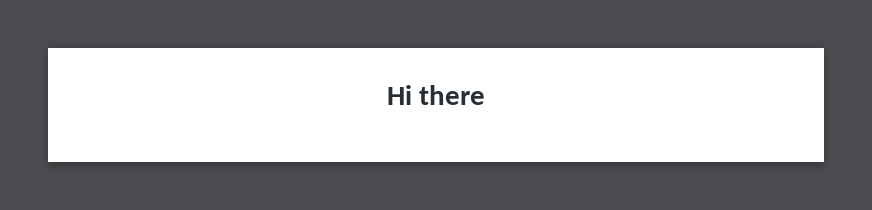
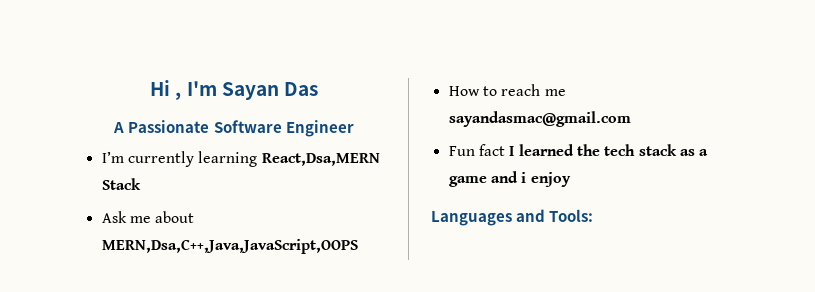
[419,85,486,105] there -> [175,81,318,100] [113,120,354,137] [101,151,380,167] [101,178,141,190] [101,211,195,223] [101,239,358,254] [448,84,566,96] [448,111,631,127] [448,144,709,156] [448,171,571,187] [431,209,594,226] , I'm Sayan Das // A Passionate Software Engineer // I’m currently learning React,Dsa,MERN Stack // Ask me about MERN,Dsa,C++,Java,JavaScript,OOPS // How to reach me sayandasmac@gmail.com // Fun fact I learned the tech stack as a game and i enjoy // Languages and Tools:

